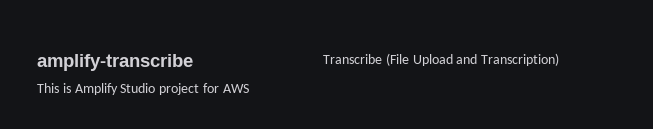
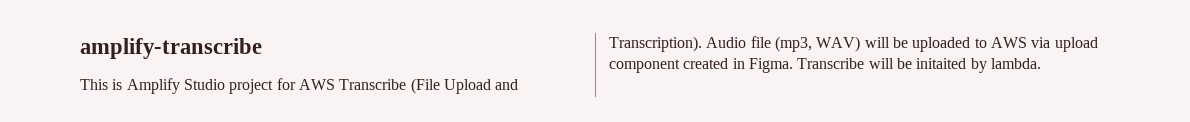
[481,53,560,66] Transcription) -> [609,36,1098,52] [609,58,1041,73] Transcription). Audio file (mp3, WAV) will be uploaded to AWS via upload component created in Figma. Transcribe will be initaited by lambda.

